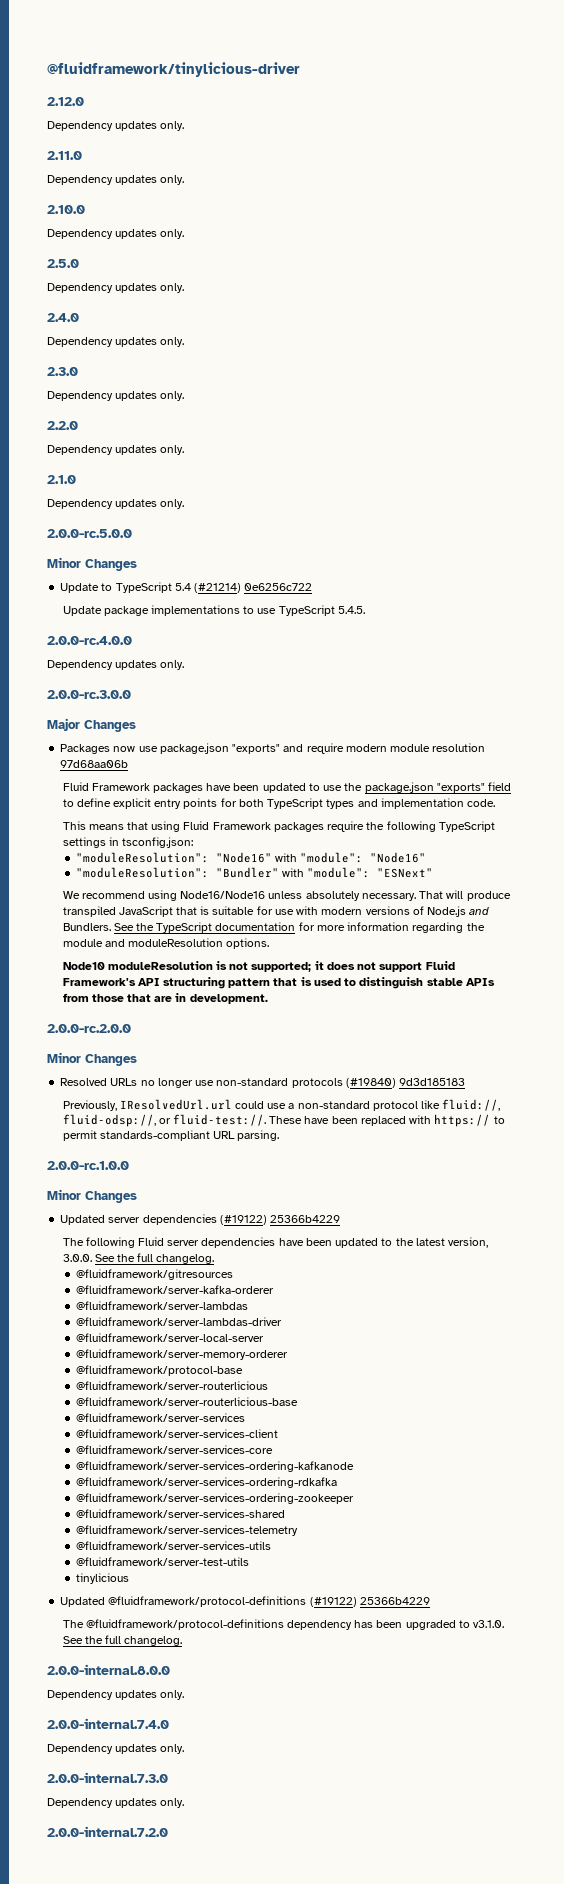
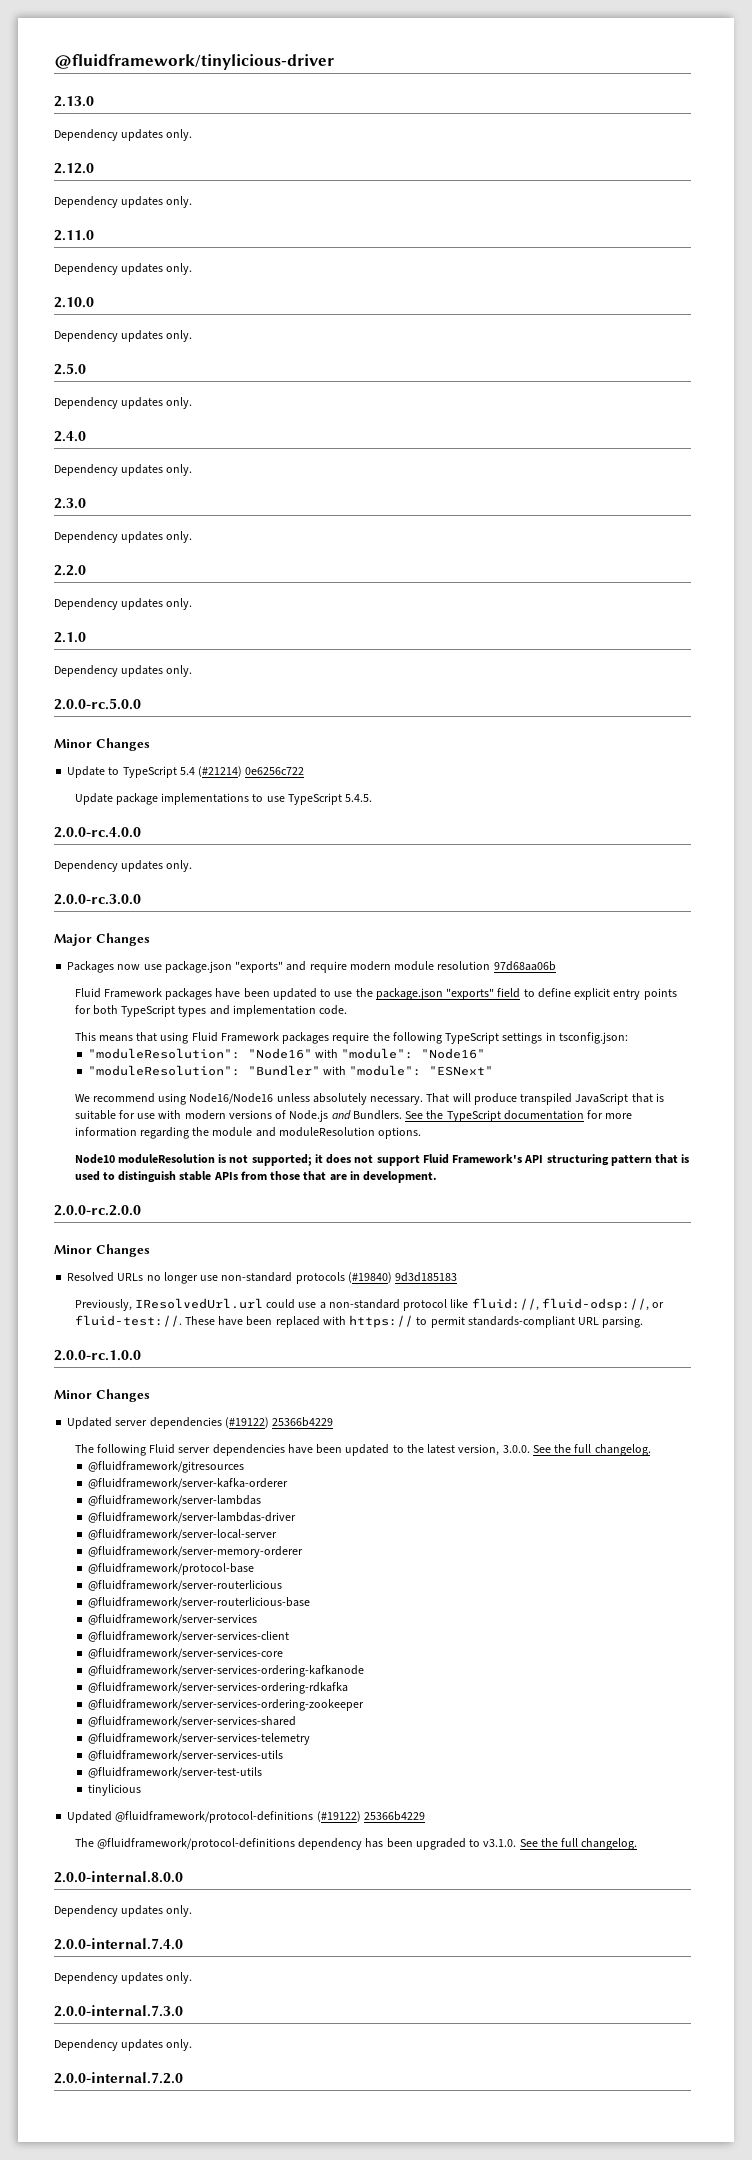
(300, 69) none -> [54,96,94,107] [54,129,193,141] // 2.13.0 // Dependency updates only.

